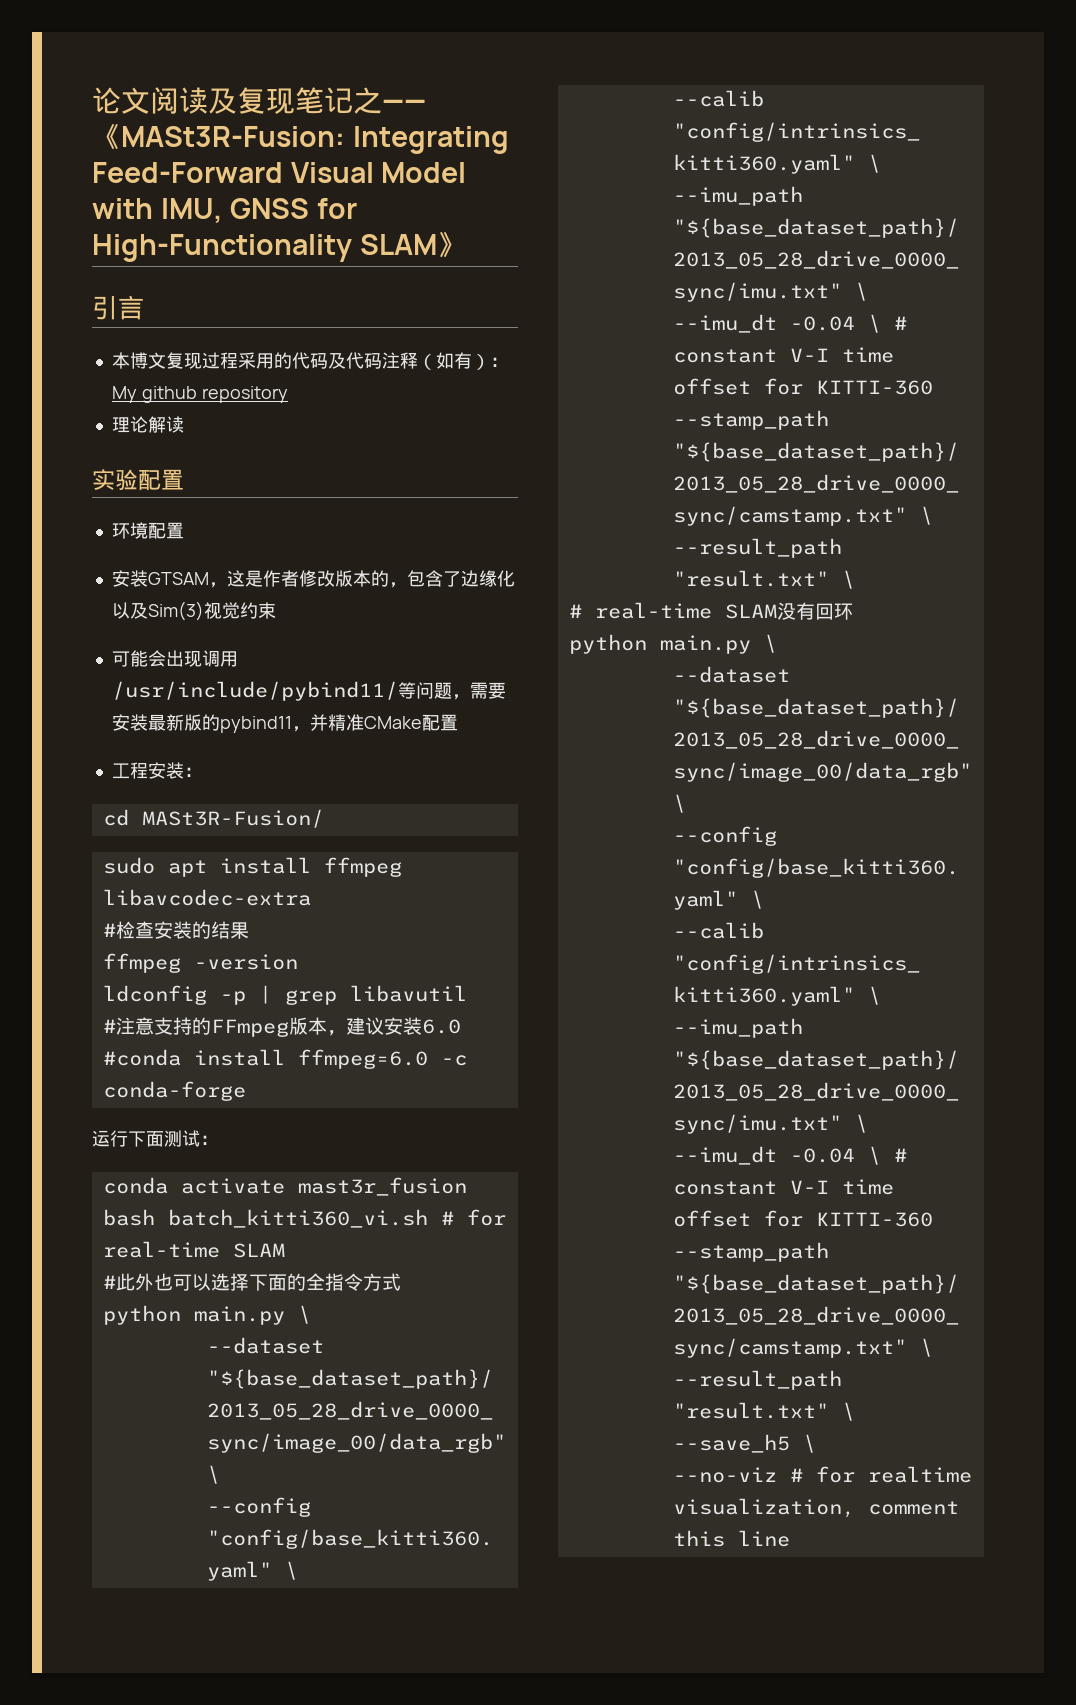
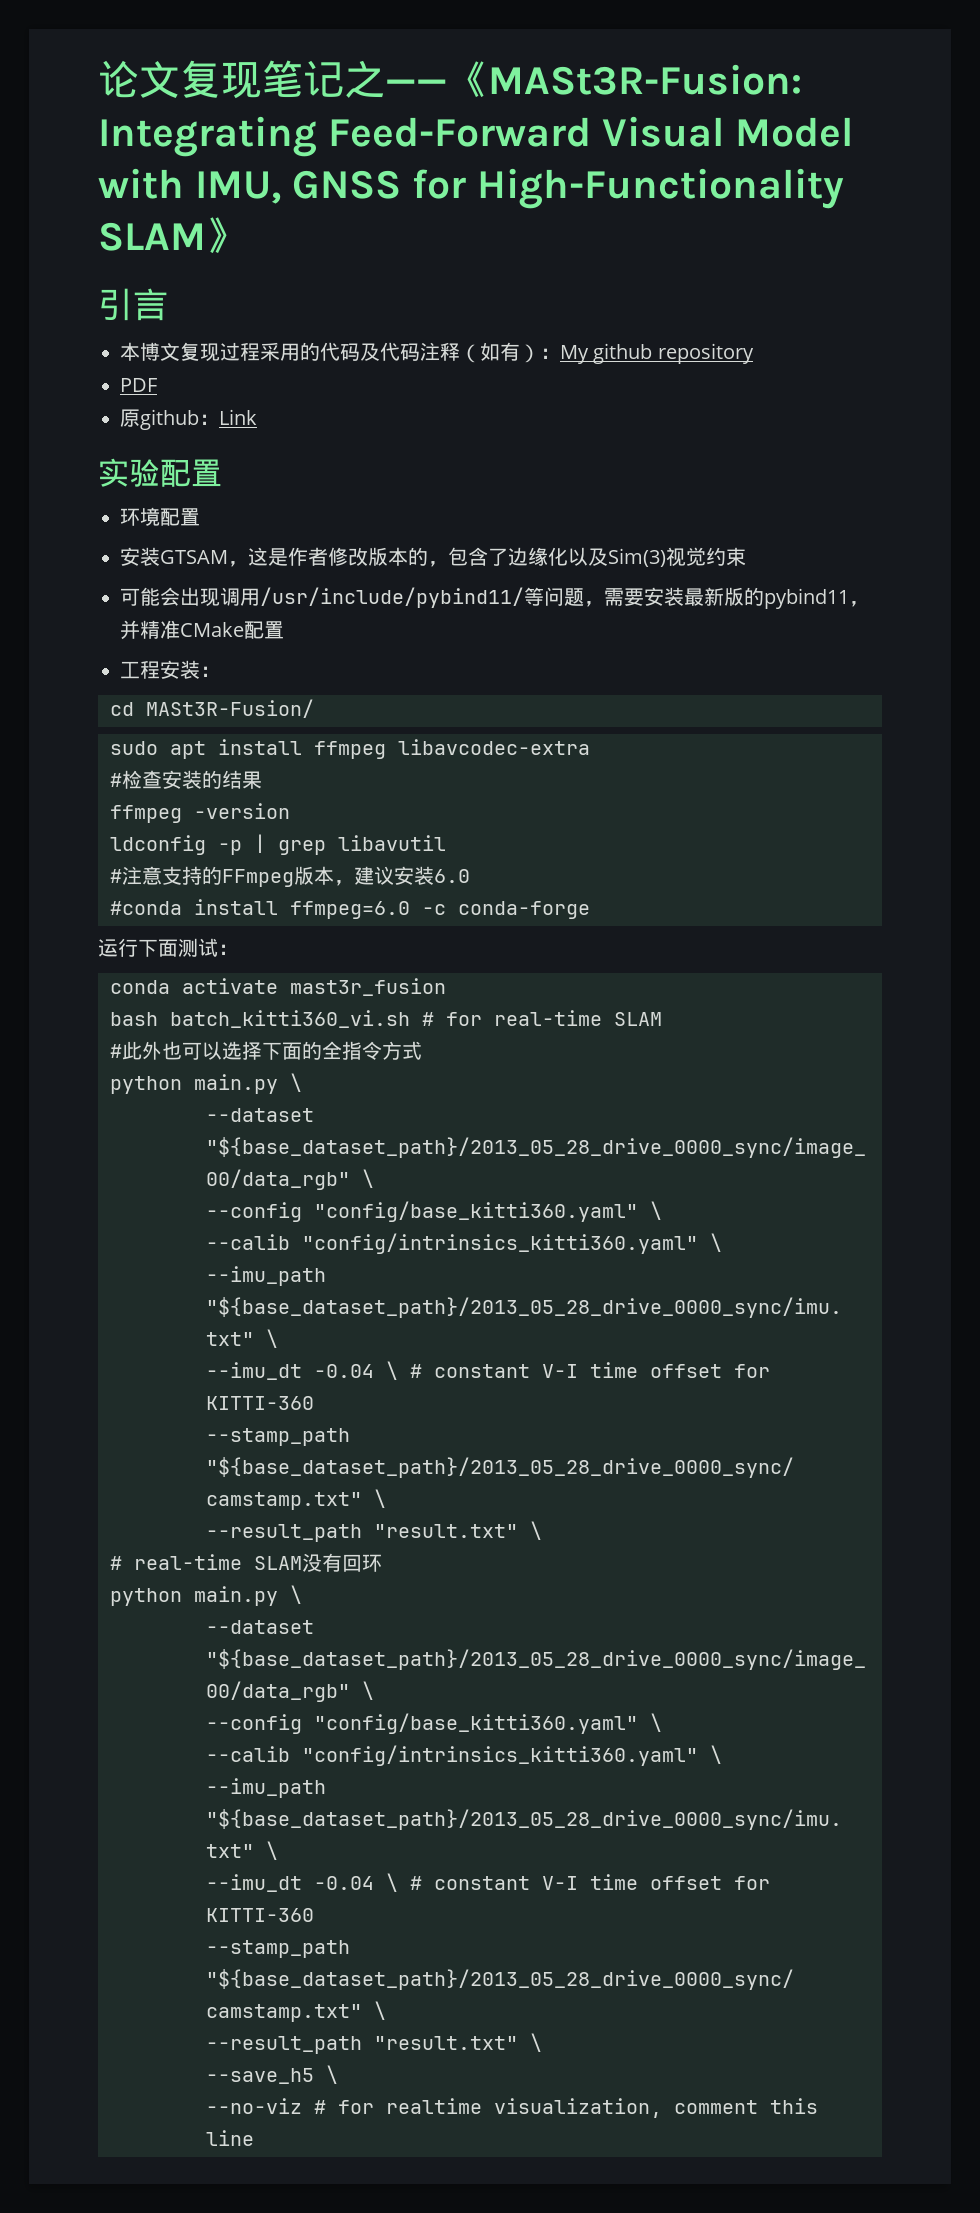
[150,87,237,114] 阅读及 -> (180, 79) none
[111,416,184,433] 理论解读 -> [120,378,157,392] [120,409,257,430] PDF // 原github：Link

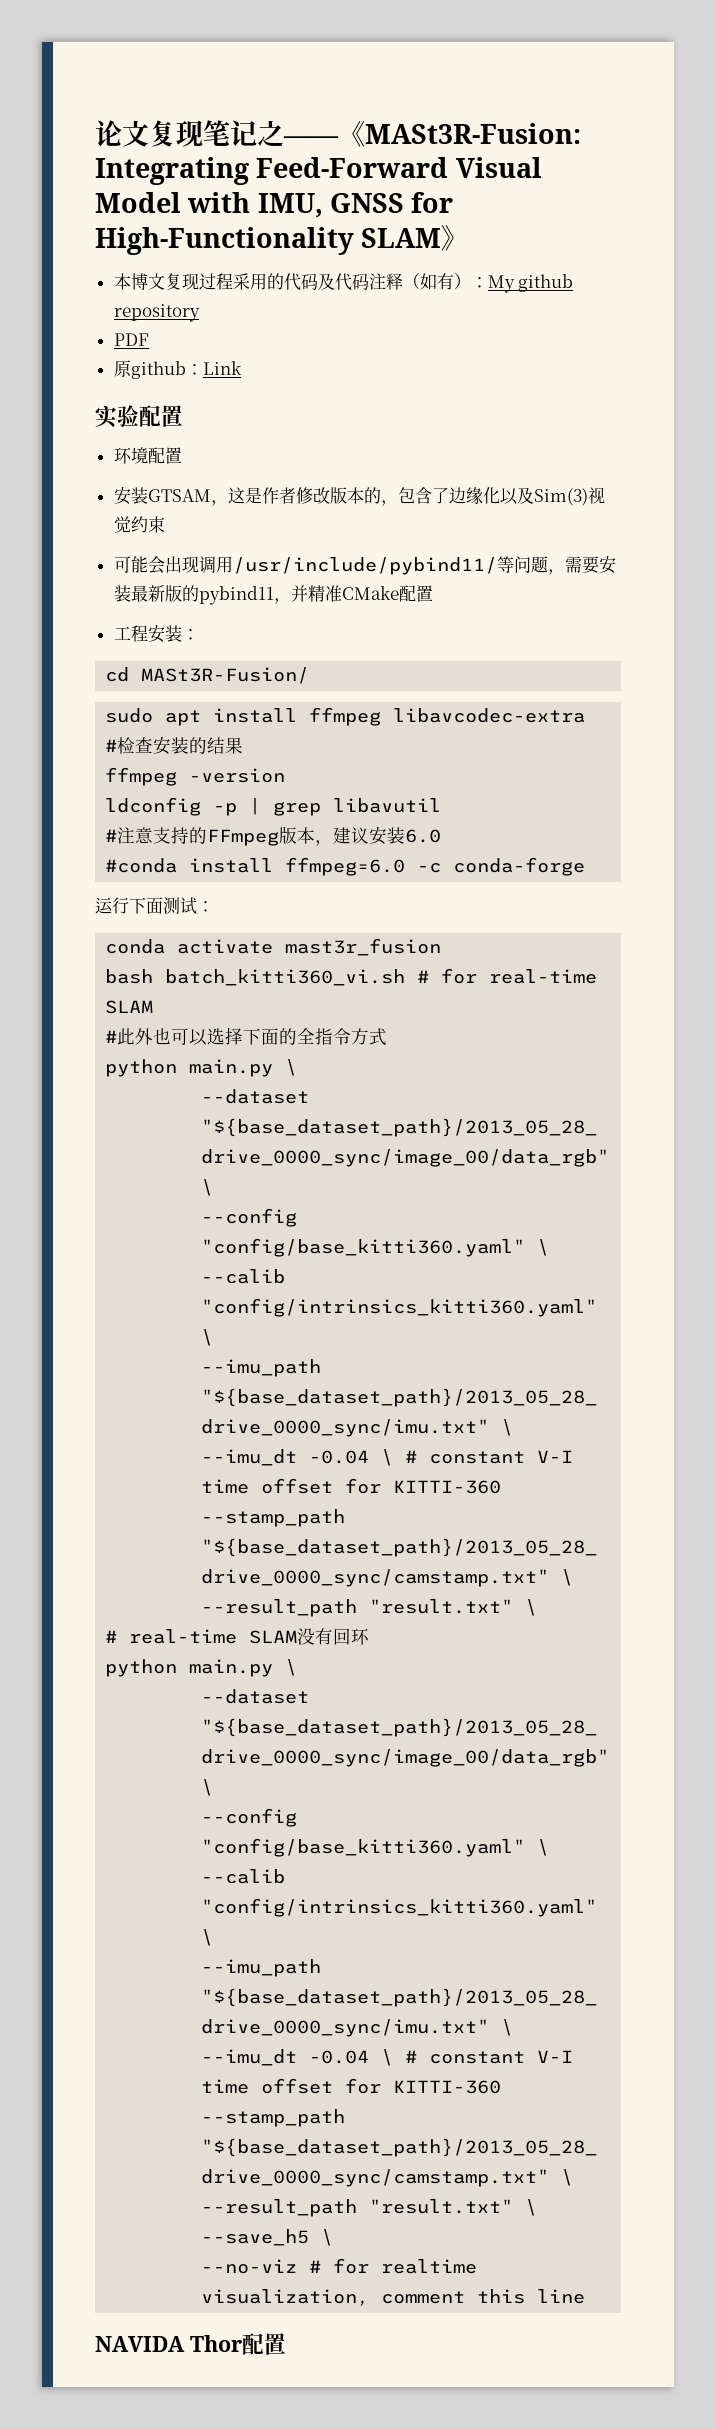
[98,288,168,321] // 引言 -> (469, 238) none
(254, 2138) none -> [95,2333,286,2355] // NAVIDA Thor配置

